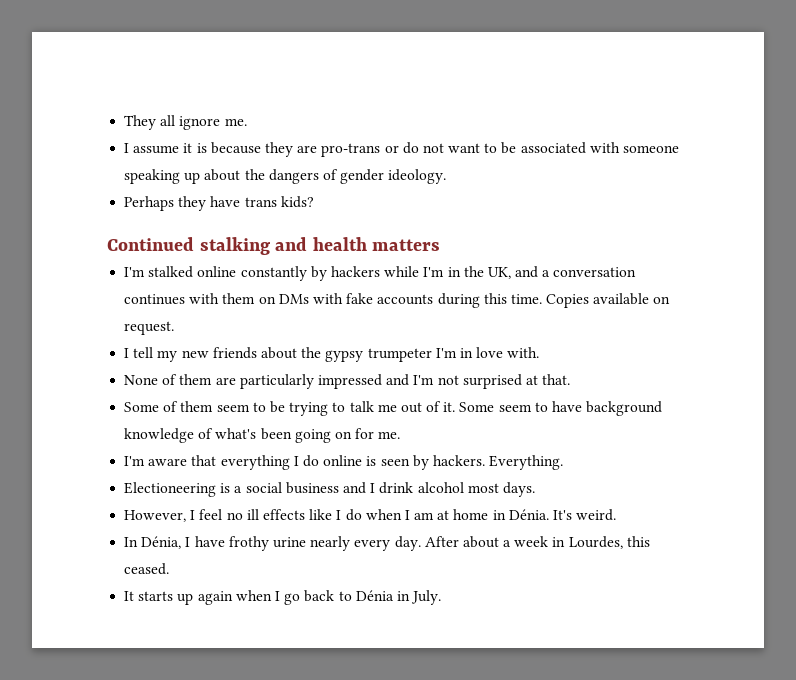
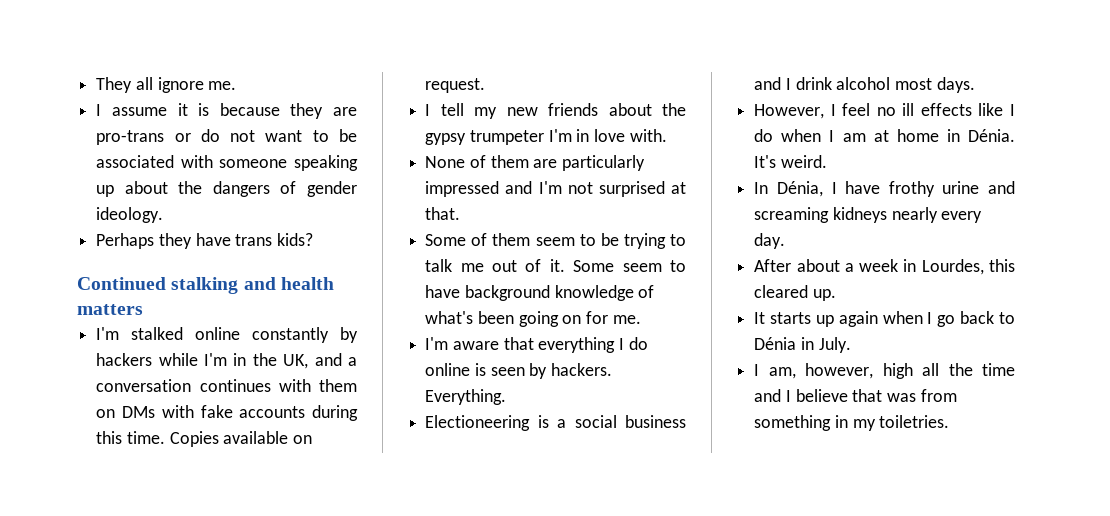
(306, 542) none -> [988,181,1015,194] [754,207,887,223] and screaming kidneys
(421, 543) none -> (786, 241) //
[124,563,170,575] ceased. -> [754,285,836,301] cleared up.
(442, 597) none -> [754,363,1015,379] [754,389,957,402] [754,415,950,431] // I am, however, high all the time and I believe that was from something in my toiletries.

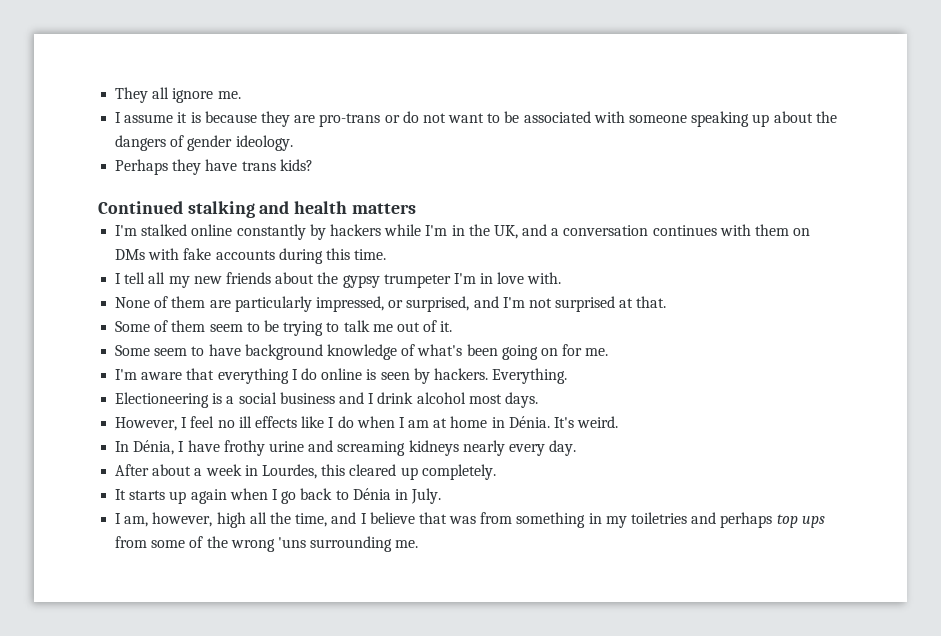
[169,431,313,447] [425,78,486,93] Copies available on request. -> (387, 254) none
(464, 109) none -> [148,272,166,284] all
[425,181,500,197] impressed -> [315,296,470,312] impressed, or surprised,
(565, 265) none -> (453, 326) //
[812,289,836,301] up. -> [400,464,496,480] up completely.
[982,363,1015,376] time -> [295,513,328,527] time,
[879,415,950,428] toiletries. -> [631,512,825,528] [115,536,419,552] toiletries and perhaps top ups from some of the wrong 'uns surrounding me.

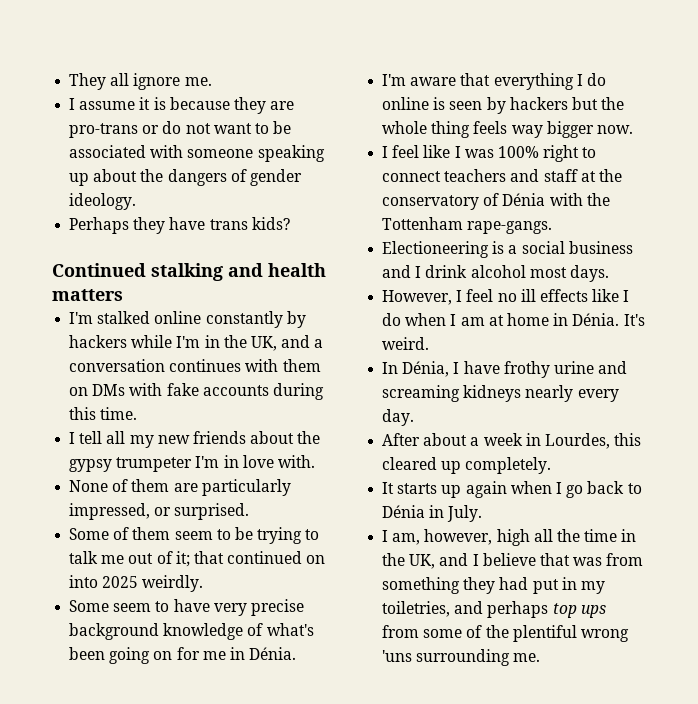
[406,296,667,312] surprised, and I'm not surprised at that. -> [174,503,250,520] surprised.
[440,321,453,332] it. -> [175,551,326,567] [69,575,204,592] it; that continued on into 2025 weirdly.
(241, 350) none -> [213,599,304,616] very precise
[585,348,609,356] me. -> [202,647,297,660] me in Dénia.
[433,368,568,384] hackers. Everything. -> [509,97,625,110] [382,121,633,138] [382,145,597,162] [382,169,622,182] [382,193,610,210] [382,217,553,234] hackers but the whole thing feels way bigger now. // I feel like I was 100% right to connect teachers and staff at the conservatory of Dénia with the Tottenham rape-gangs.
[295,513,328,527] time, -> [584,529,637,542] [382,553,436,569] time in the UK,
(586, 520) none -> [463,577,559,594] they had put
[631,512,688,524] toiletries -> [382,601,451,617] toiletries,
(228, 542) none -> [512,625,577,642] plentiful

